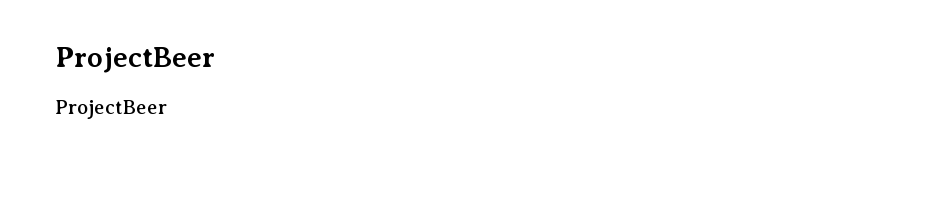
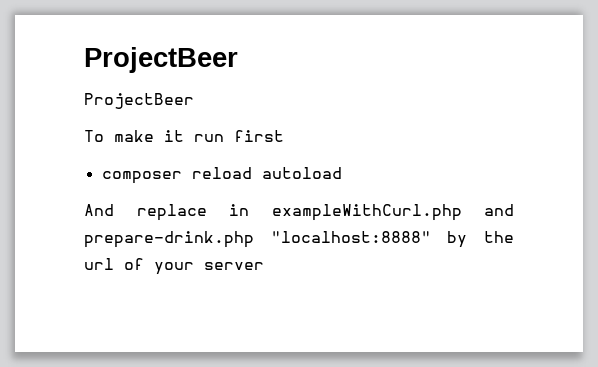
(167, 109) none -> [84,130,284,142] [101,167,342,184] [84,204,514,221] [84,231,514,248] [84,258,264,275] // To make it run first // composer reload autoload // And replace in exampleWithCurl.php and prepare-drink.php "localhost:8888" by the url of your server

